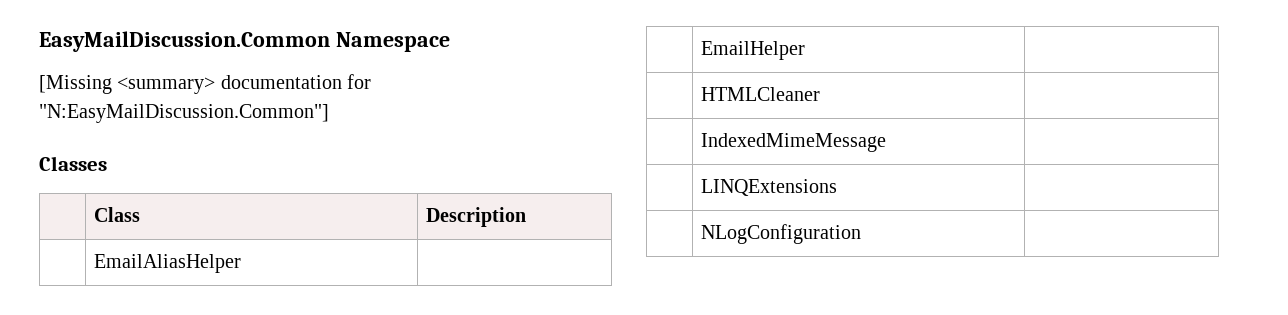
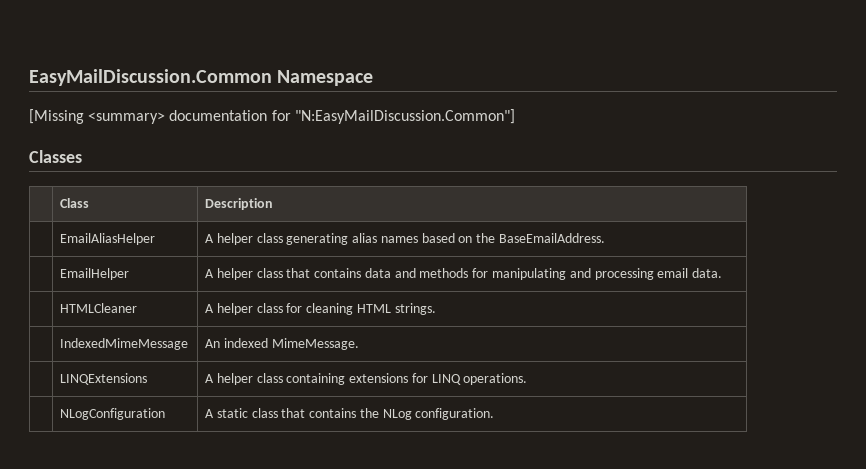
[701,41,806,60] [701,87,821,101] [701,133,887,152] [701,179,838,196] [701,224,862,244] // | EmailHelper | // | HTMLCleaner | // | IndexedMimeMessage | // | LINQExtensions | // | NLogConfiguration | -> [204,233,605,245] [59,268,129,280] [204,268,723,280] [59,303,137,313] [204,303,436,315] [59,338,188,350] [204,338,359,350] [59,373,147,385] [204,373,528,385] [59,408,165,420] [204,408,495,420] A helper class generating alias names based on the BaseEmailAddress. // | EmailHelper | A helper class that contains data and methods for manipulating and processing email data. // | HTMLCleaner | A helper class for cleaning HTML strings. // | IndexedMimeMessage | An indexed MimeMessage. // | LINQExtensions | A helper class containing extensions for LINQ operations. // | NLogConfiguration | A static class that contains the NLog configuration.

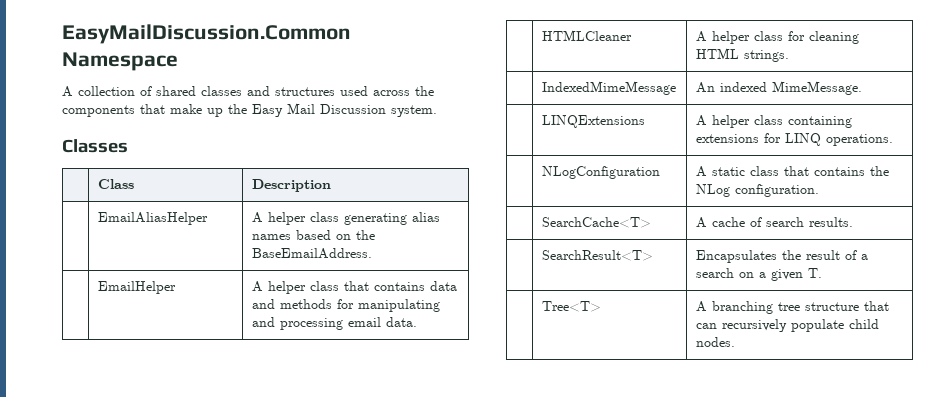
[29,109,515,124] [Missing <summary> documentation for "N:EasyMailDiscussion.Common"] -> [62,86,434,97] [62,103,437,117] A collection of shared classes and structures used across the components that make up the Easy Mail Discussion system.
(495, 414) none -> [541,217,651,228] [695,217,853,228] [541,250,653,261] [695,250,868,263] [695,268,822,281] [541,301,601,312] [695,301,889,314] [695,319,879,332] [695,337,735,347] // | SearchCache<T> | A cache of search results. // | SearchResult<T> | Encapsulates the result of a search on a given T. // | Tree<T> | A branching tree structure that can recursively populate child nodes.

